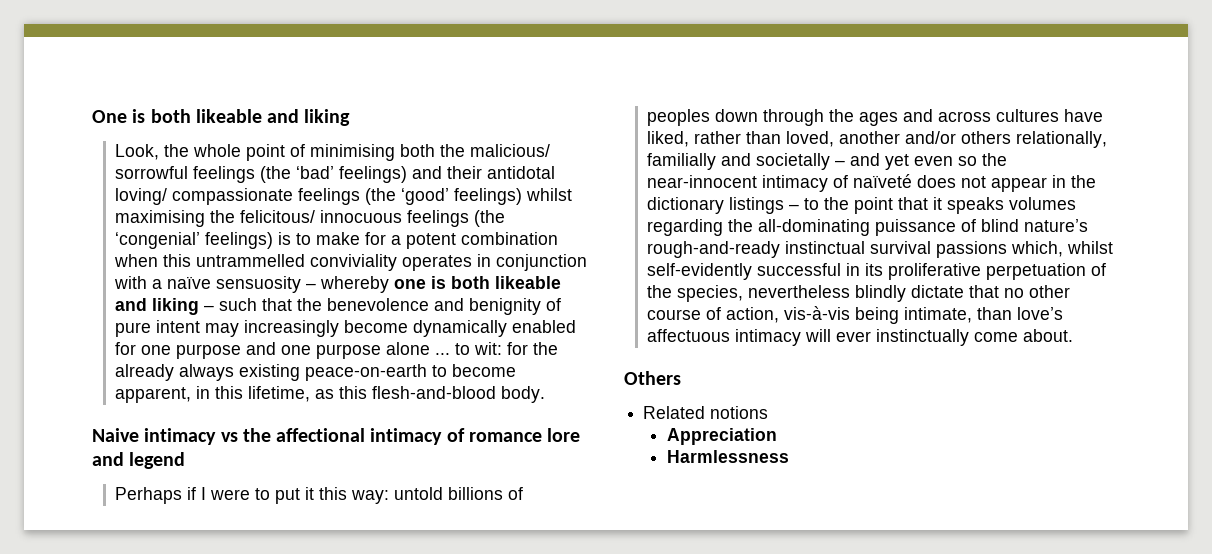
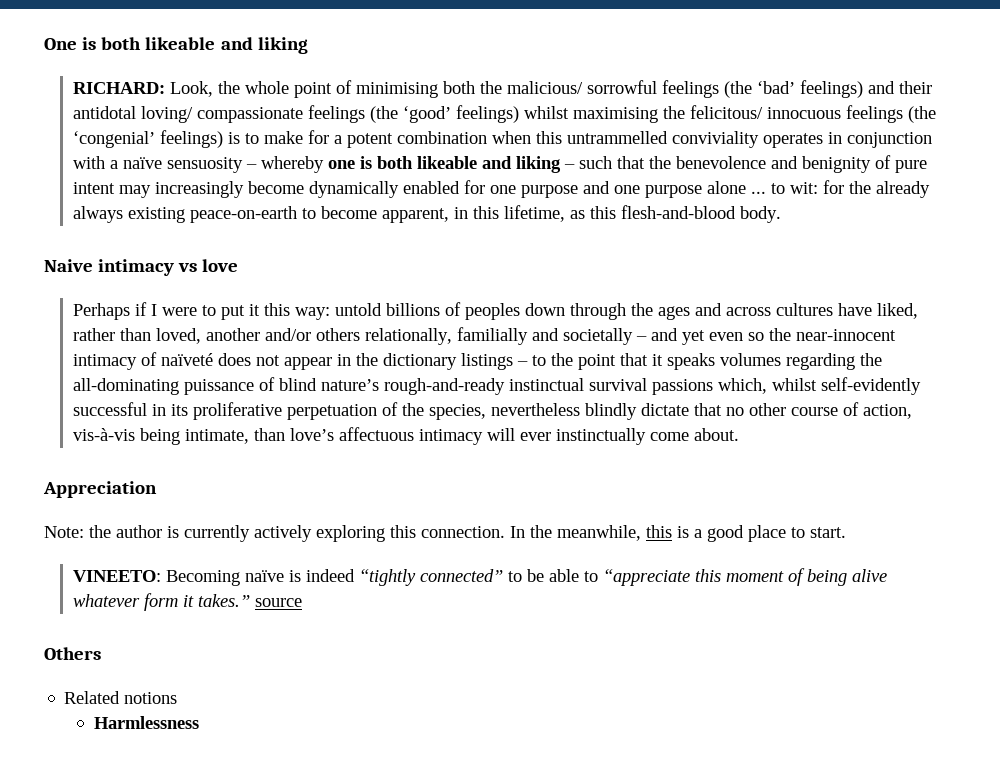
(351, 117) none -> [73,82,166,94] RICHARD:
[242,428,581,445] [92,452,186,469] the affectional intimacy of romance lore and legend -> [202,259,239,272] love
(1074, 335) none -> [43,481,157,498] [44,525,846,542] [73,568,888,586] [73,593,303,611] // Appreciation // Note: the author is currently actively exploring this connection. In the meanwhile, this is a good place to start. // VINEETO: Becoming naïve is indeed “tightly connected” to be able to “appreciate this moment of being alive whatever form it takes.” source
[666,428,777,445] // Appreciation -> (178, 698) none

